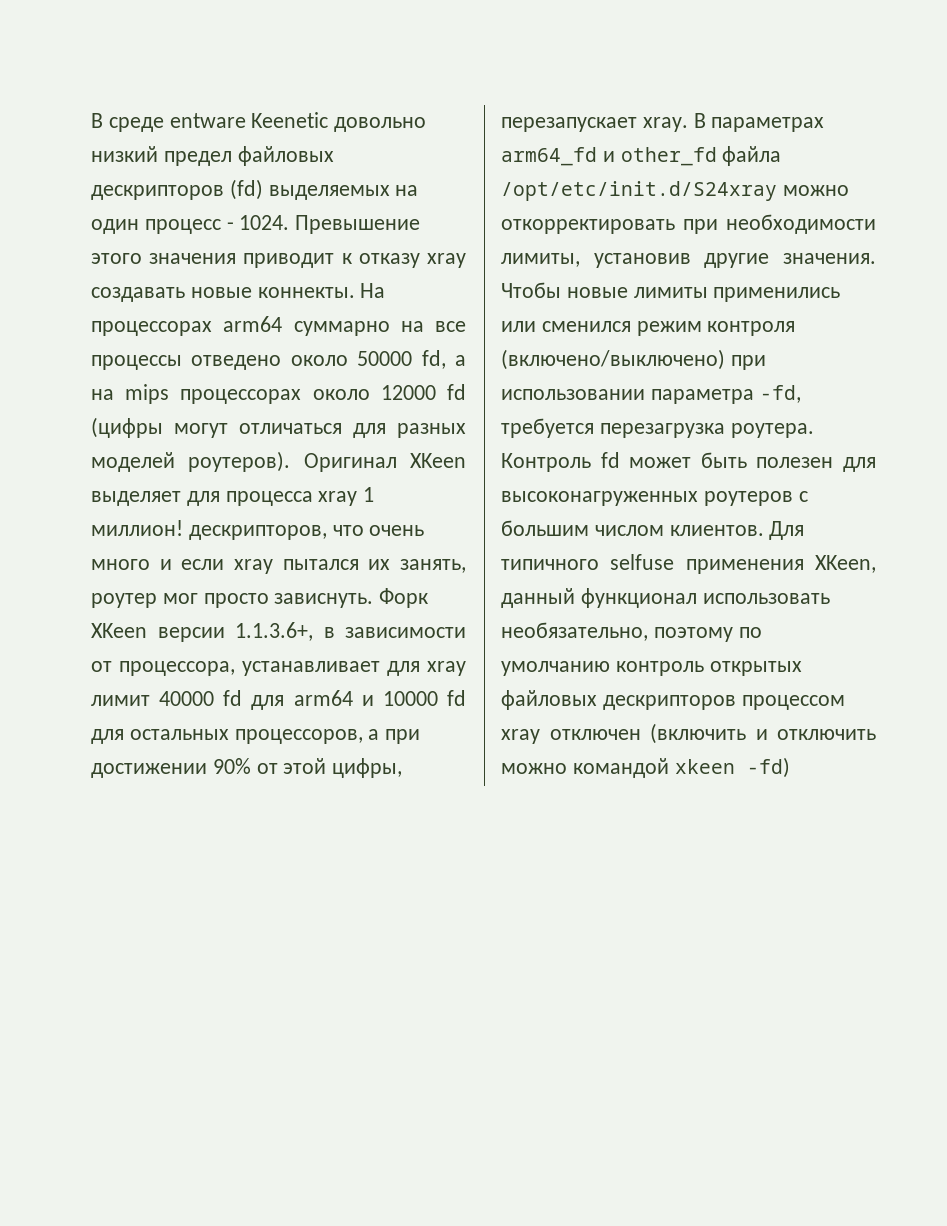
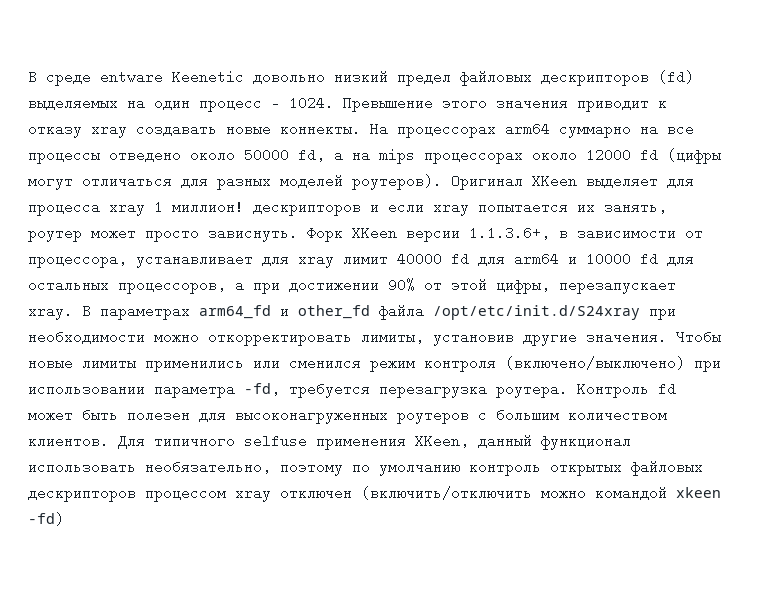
[188,525,425,540] [91,559,150,570] дескрипторов, что очень много -> [253,198,361,216] дескрипторов
[282,559,359,570] пытался -> [478,198,568,215] попытается
[162,593,198,604] мог -> [91,224,136,241] может
[782,185,849,196] [501,214,876,234] можно откорректировать при необходимости -> [649,302,676,320] [28,328,352,346] при необходимости можно откорректировать
[594,525,664,536] числом -> [568,406,667,423] количеством
[650,723,876,744] (включить и отключить -> [361,484,532,501] (включить/отключить

